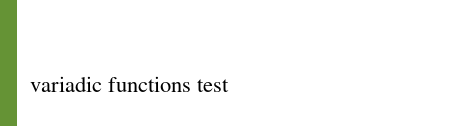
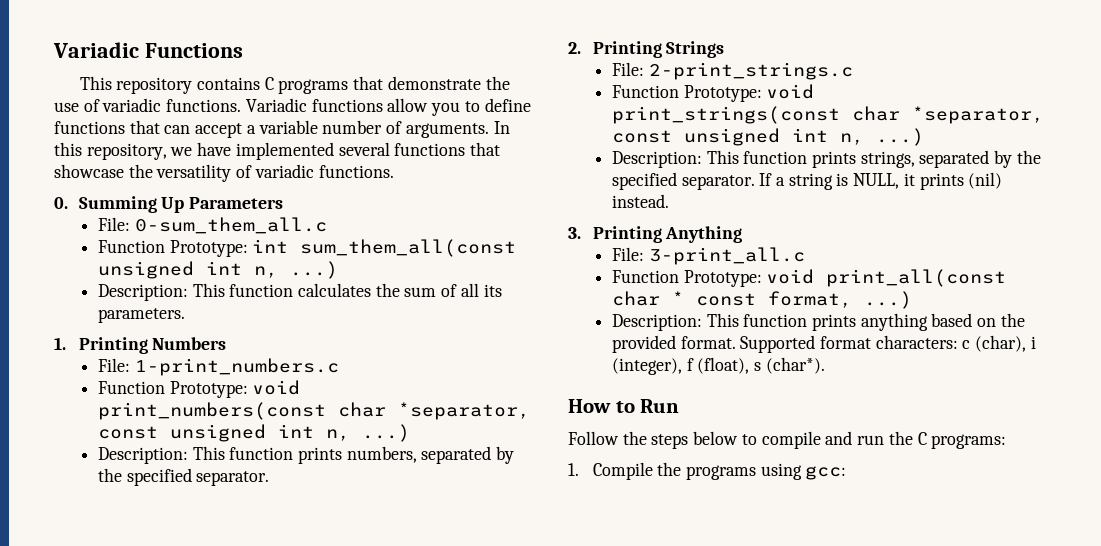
[30,76,230,92] variadic functions test -> [53,42,243,58] [79,76,510,94] [54,98,531,116] [54,120,510,138] [54,142,501,160] [54,164,394,182] [54,196,283,213] [97,217,327,234] [97,239,517,257] [97,261,338,279] [97,283,502,301] [97,308,185,323] [54,337,227,354] [97,358,339,376] [97,380,301,398] [97,402,530,420] [97,424,410,442] [97,446,515,464] [97,468,270,486] [568,41,725,58] [611,62,853,80] [611,84,815,102] [611,106,1044,124] [611,128,924,146] [611,150,1041,168] [611,172,1003,190] [611,194,669,208] [568,226,743,243] [611,247,805,265] [611,269,1007,287] [611,291,912,309] [611,313,1025,331] [611,335,1036,353] [611,357,825,375] [568,399,680,413] [568,431,1007,449] [568,462,847,480] Variadic Functions // This repository contains C programs that demonstrate the use of variadic functions. Variadic functions allow you to define functions that can accept a variable number of arguments. In this repository, we have implemented several functions that showcase the versatility of variadic functions. // 0. Summing Up Parameters // File: 0-sum_them_all.c // Function Prototype: int sum_them_all(const unsigned int n, ...) // Description: This function calculates the sum of all its parameters. // 1. Printing Numbers // File: 1-print_numbers.c // Function Prototype: void print_numbers(const char *separator, const unsigned int n, ...) // Description: This function prints numbers, separated by the specified separator. // 2. Printing Strings // File: 2-print_strings.c // Function Prototype: void print_strings(const char *separator, const unsigned int n, ...) // Description: This function prints strings, separated by the specified separator. If a string is NULL, it prints (nil) instead. // 3. Printing Anything // File: 3-print_all.c // Function Prototype: void print_all(const char * const format, ...) // Description: This function prints anything based on the provided format. Supported format characters: c (char), i (integer), f (float), s (char*). // How to Run // Follow the steps below to compile and run the C programs: // 1. Compile the programs using gcc:

